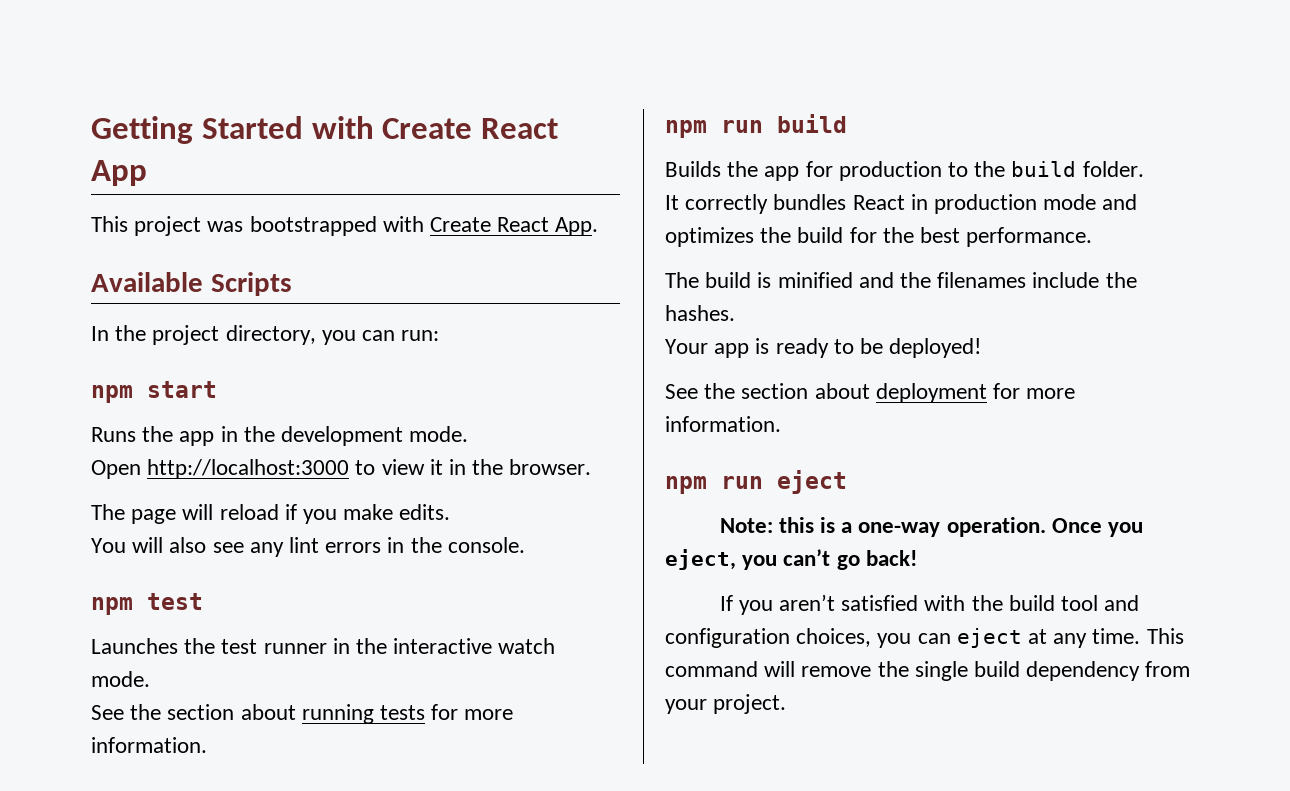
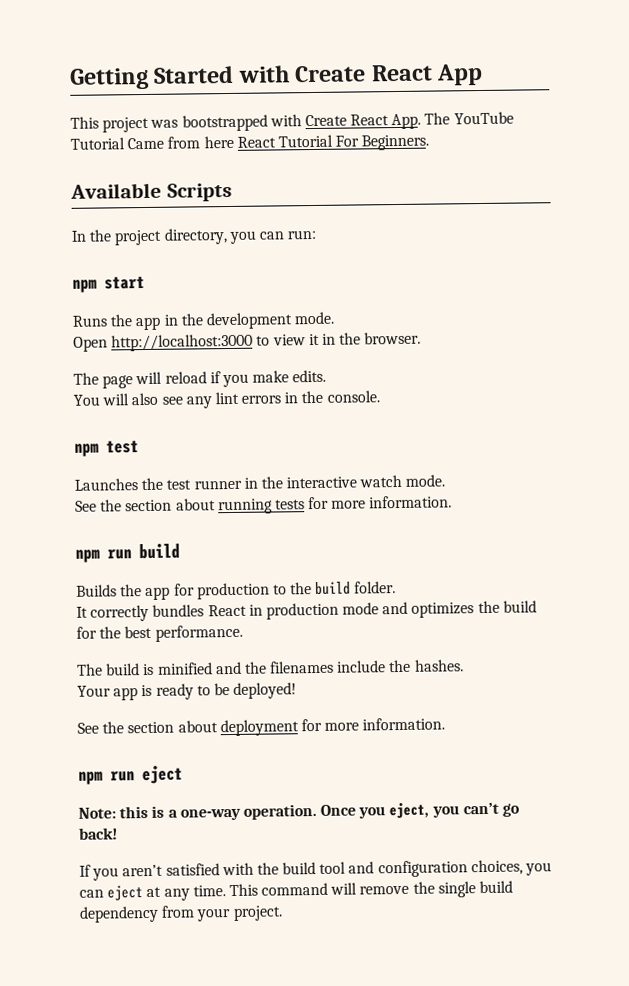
(599, 226) none -> [424,111,514,125] [70,134,430,151] The YouTube Tutorial Came from here React Tutorial For Beginners.

